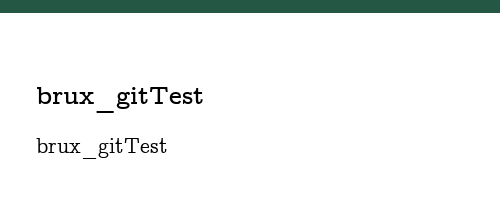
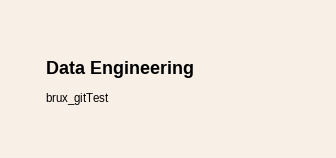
[36,87,204,113] brux_gitTest -> [46,61,194,78] Data Engineering

